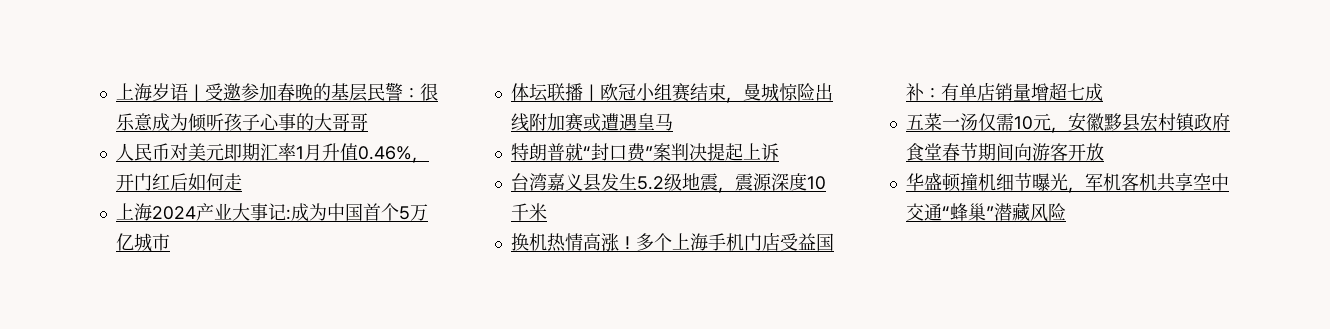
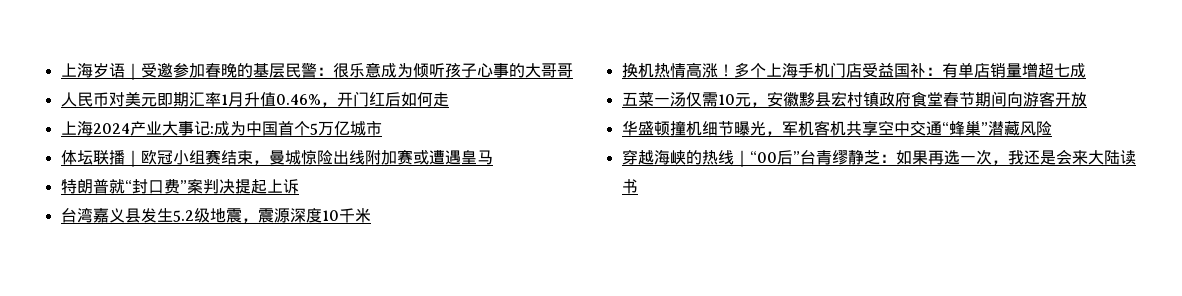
(1066, 212) none -> [621,149,1136,167] [621,179,638,194] // 穿越海峡的热线｜“00后”台青缪静芝：如果再选一次，我还是会来大陆读书

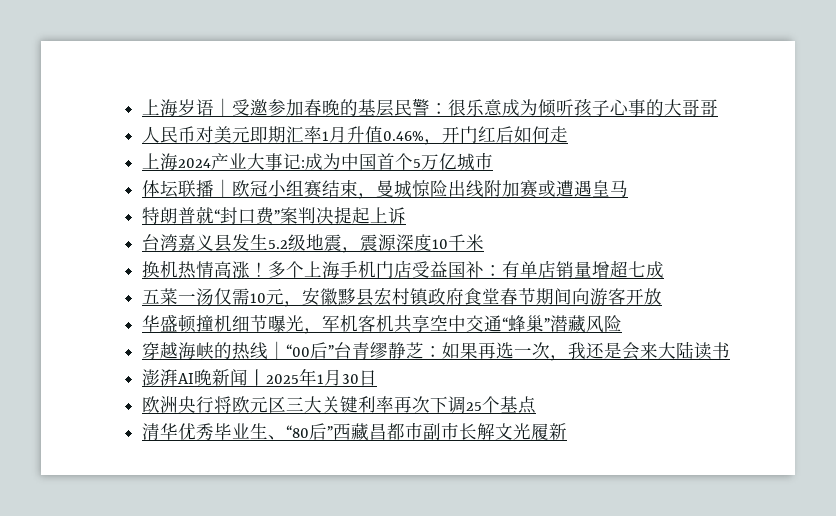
(638, 186) none -> [142,368,378,386] [142,396,537,414] [142,422,568,441] // 澎湃AI晚新闻丨2025年1月30日 // 欧洲央行将欧元区三大关键利率再次下调25个基点 // 清华优秀毕业生、“80后”西藏昌都市副市长解文光履新

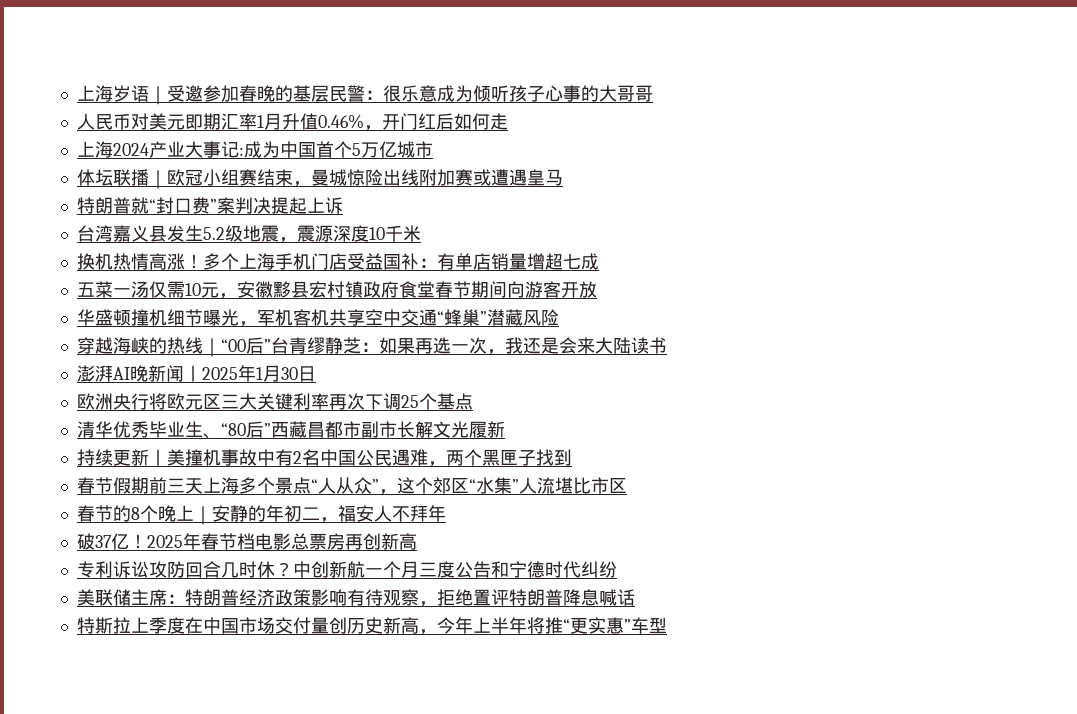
(568, 431) none -> [76,449,572,467] [76,477,627,495] [76,505,446,525] [76,533,417,550] [76,561,617,578] [76,589,635,607] [76,617,667,635] // 持续更新丨美撞机事故中有2名中国公民遇难，两个黑匣子找到 // 春节假期前三天上海多个景点“人从众”，这个郊区“水集”人流堪比市区 // 春节的8个晚上｜安静的年初二，福安人不拜年 // 破37亿！2025年春节档电影总票房再创新高 // 专利诉讼攻防回合几时休？中创新航一个月三度公告和宁德时代纠纷 // 美联储主席：特朗普经济政策影响有待观察，拒绝置评特朗普降息喊话 // 特斯拉上季度在中国市场交付量创历史新高，今年上半年将推“更实惠”车型

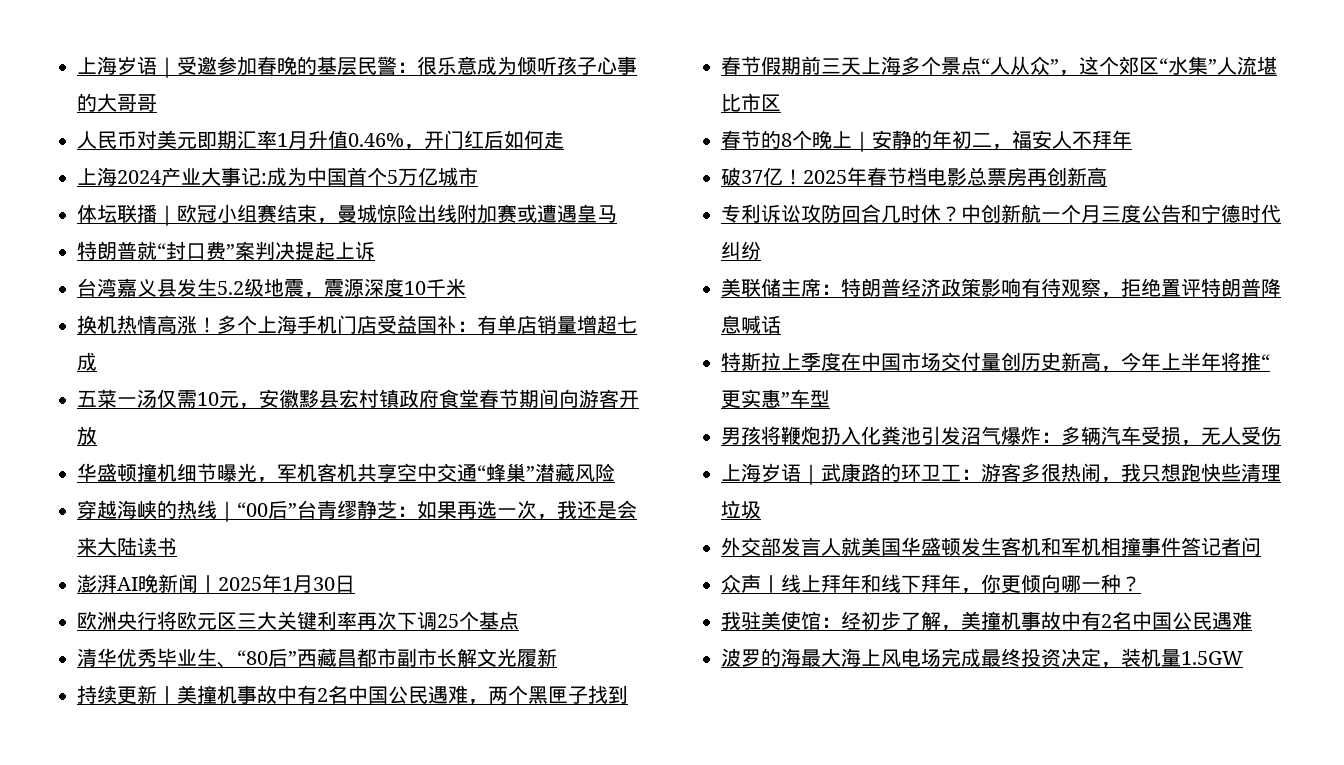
(667, 625) none -> [721,426,1281,446] [721,463,1281,485] [721,500,761,519] [721,537,1261,556] [721,574,1141,594] [721,611,1252,631] [721,648,1243,668] // 男孩将鞭炮扔入化粪池引发沼气爆炸：多辆汽车受损，无人受伤 // 上海岁语｜武康路的环卫工：游客多很热闹，我只想跑快些清理垃圾 // 外交部发言人就美国华盛顿发生客机和军机相撞事件答记者问 // 众声丨线上拜年和线下拜年，你更倾向哪一种？ // 我驻美使馆：经初步了解，美撞机事故中有2名中国公民遇难 // 波罗的海最大海上风电场完成最终投资决定，装机量1.5GW

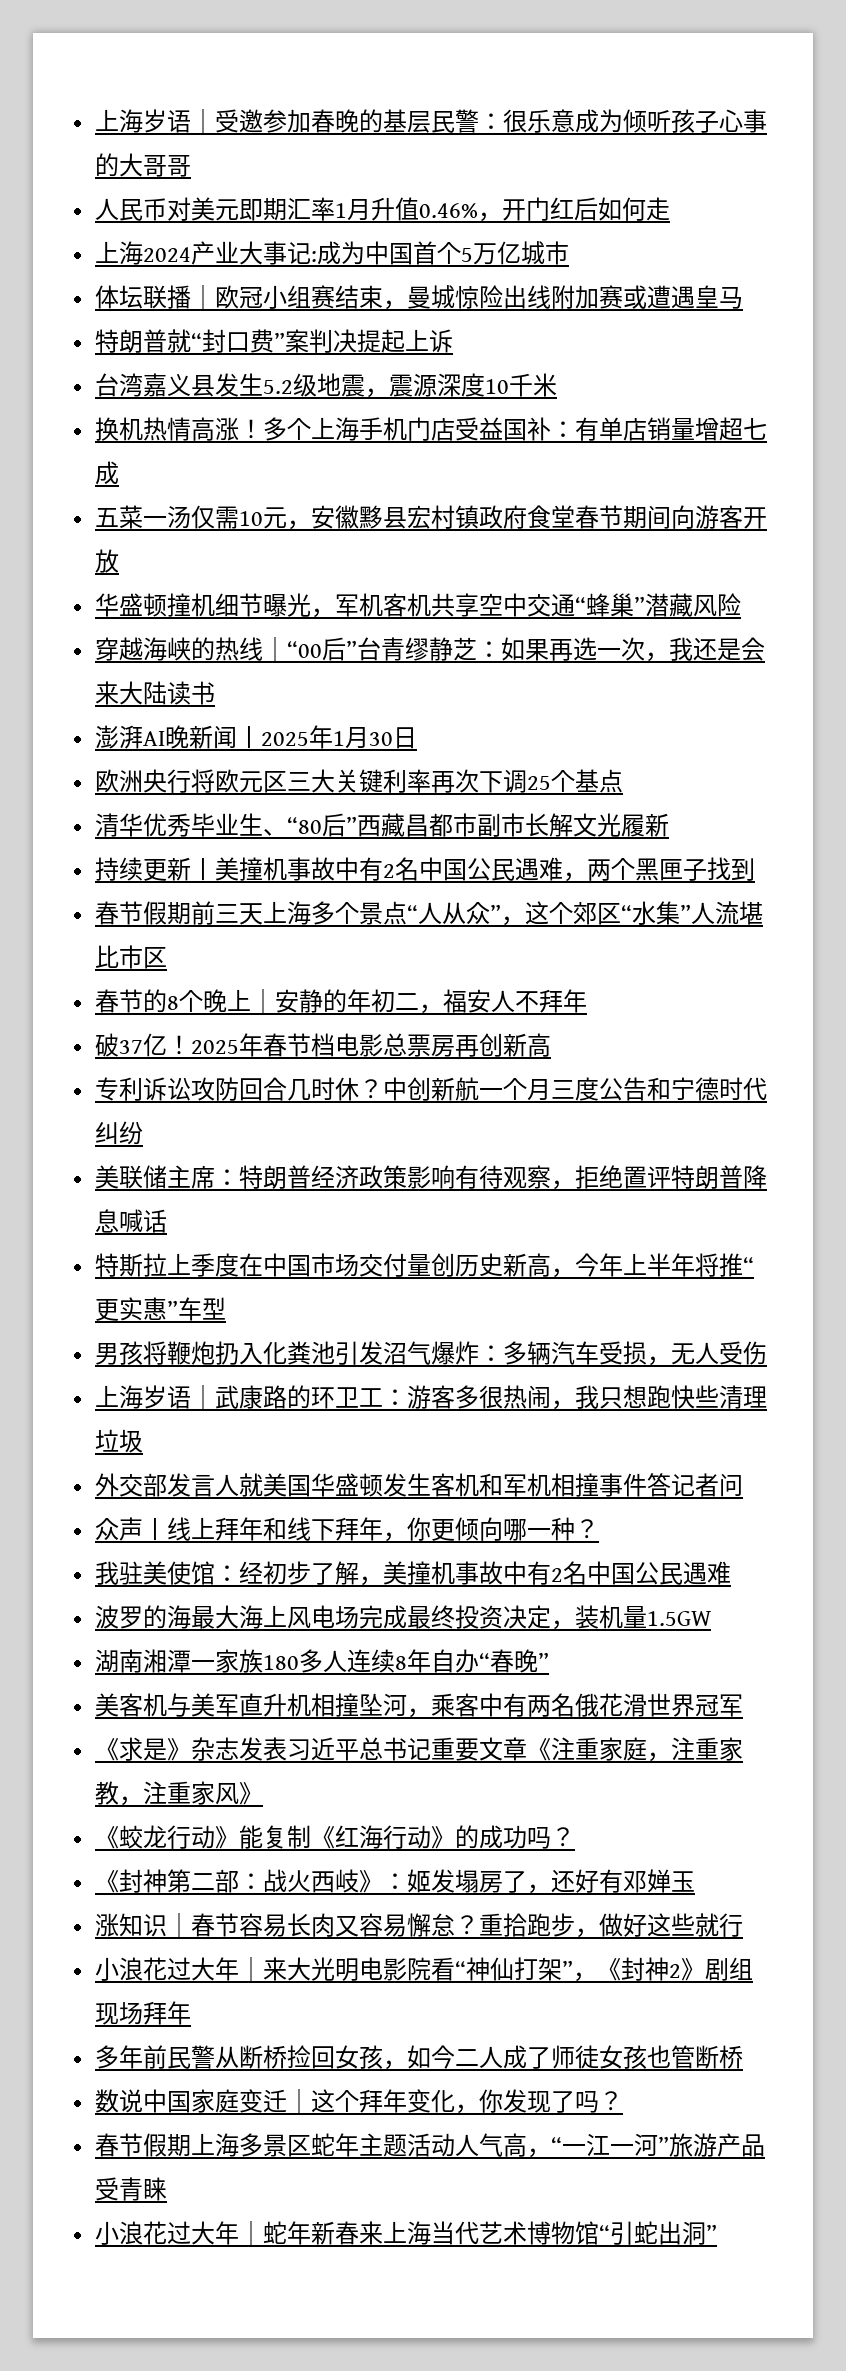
(1243, 658) none -> [95,1649,550,1673] [95,1693,744,1718] [95,1737,744,1762] [95,1781,264,1806] [95,1825,576,1849] [95,1869,696,1894] [95,1913,744,1938] [95,1957,754,1982] [95,2001,192,2025] [95,2045,744,2070] [95,2089,624,2114] [95,2133,766,2158] [95,2177,168,2201] [95,2221,718,2246] // 湖南湘潭一家族180多人连续8年自办“春晚” // 美客机与美军直升机相撞坠河，乘客中有两名俄花滑世界冠军 // 《求是》杂志发表习近平总书记重要文章《注重家庭，注重家教，注重家风》 // 《蛟龙行动》能复制《红海行动》的成功吗？ // 《封神第二部：战火西岐》：姬发塌房了，还好有邓婵玉 // 涨知识｜春节容易长肉又容易懈怠？重拾跑步，做好这些就行 // 小浪花过大年｜来大光明电影院看“神仙打架”，《封神2》剧组现场拜年 // 多年前民警从断桥捡回女孩，如今二人成了师徒女孩也管断桥 // 数说中国家庭变迁｜这个拜年变化，你发现了吗？ // 春节假期上海多景区蛇年主题活动人气高，“一江一河”旅游产品受青睐 // 小浪花过大年｜蛇年新春来上海当代艺术博物馆“引蛇出洞”

